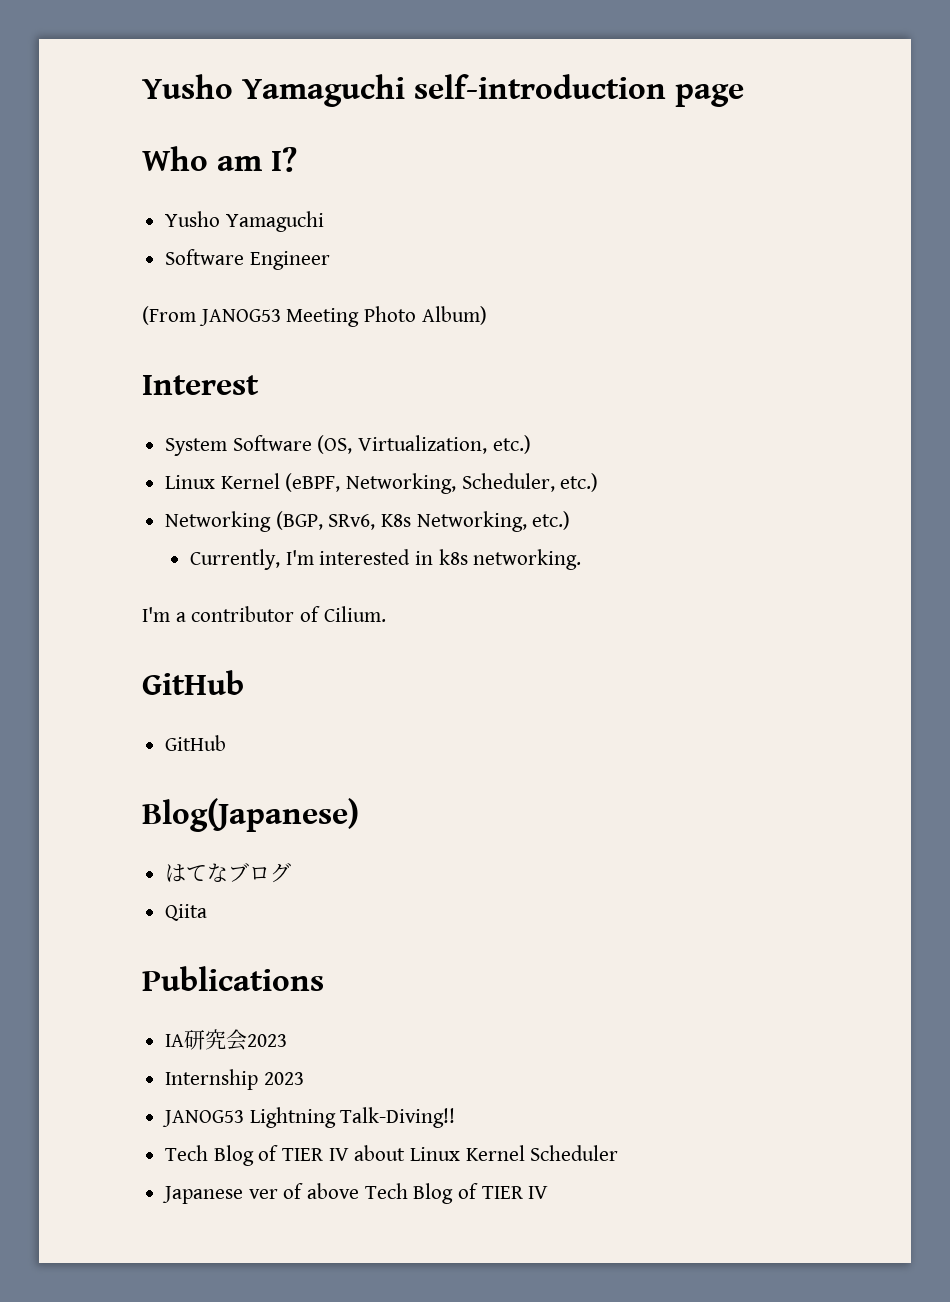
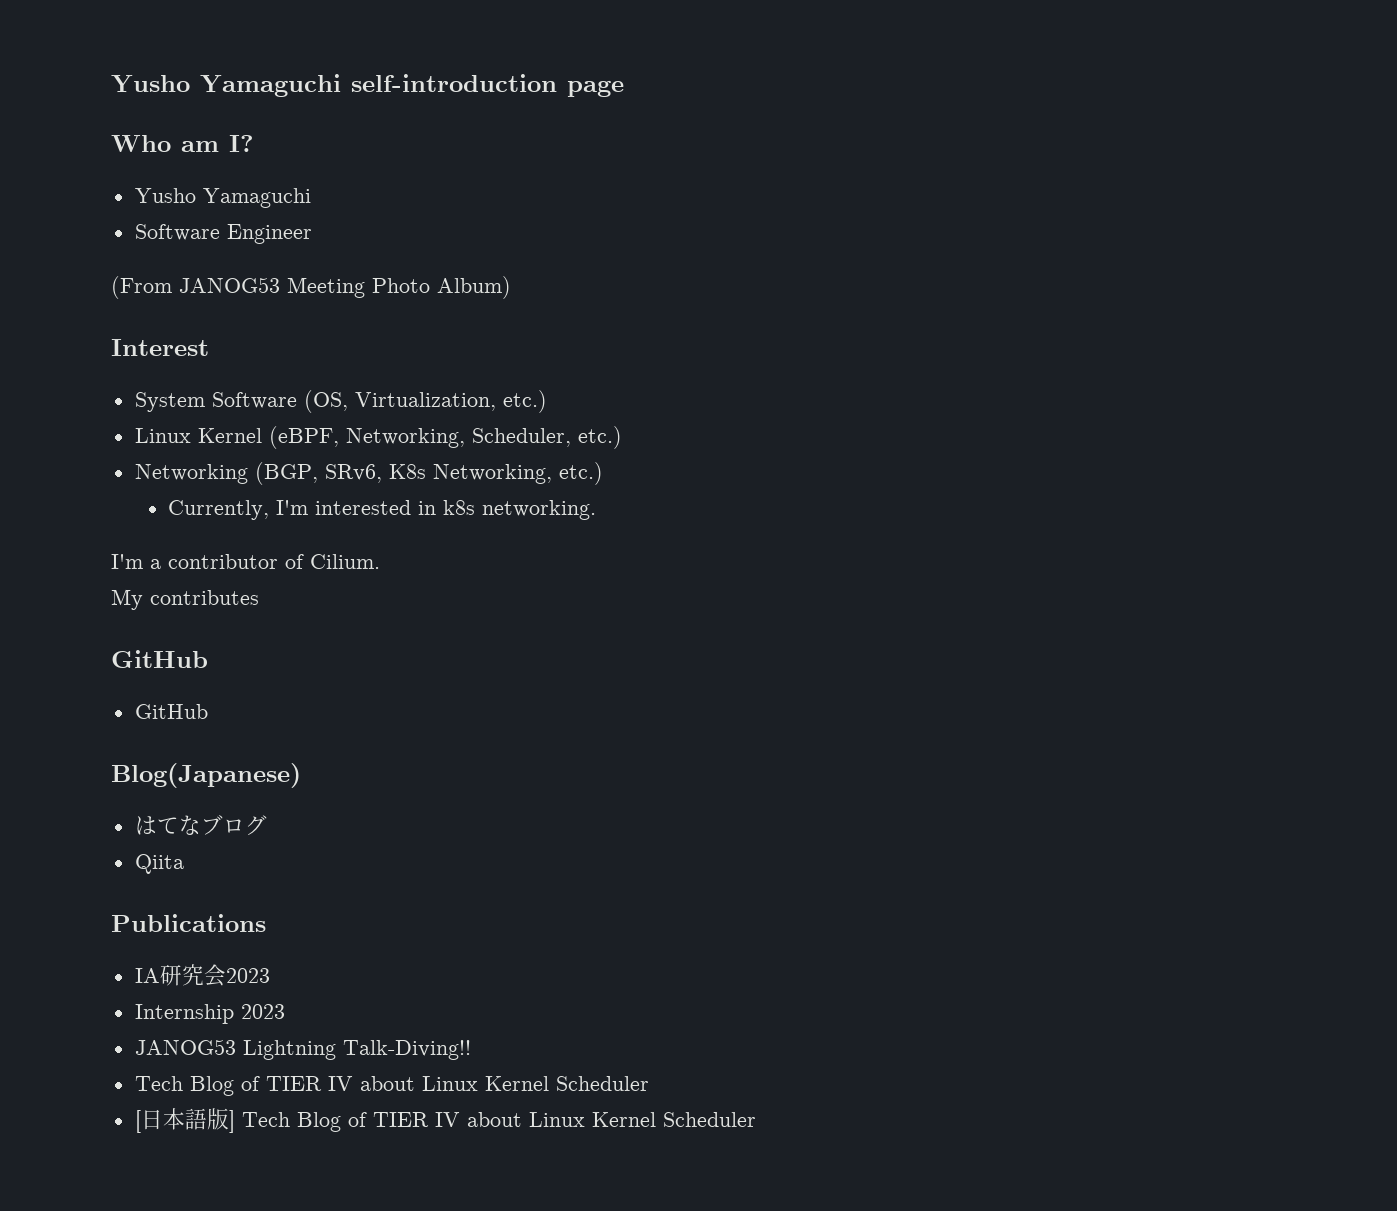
(386, 614) none -> [111,589,259,610] // My contributes
[162,1183,549,1204] Japanese ver of above Tech Blog of TIER IV -> [134,1108,756,1133] [日本語版] Tech Blog of TIER IV about Linux Kernel Scheduler

